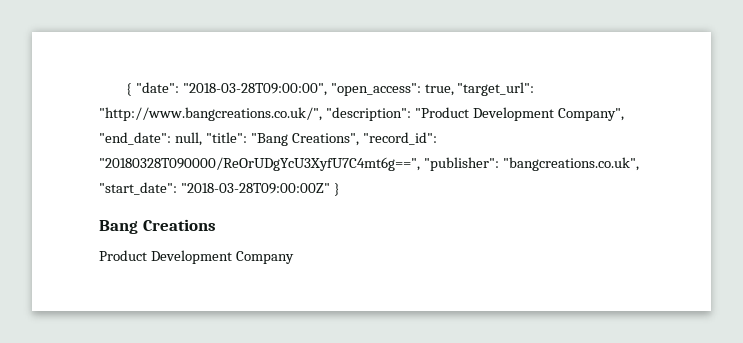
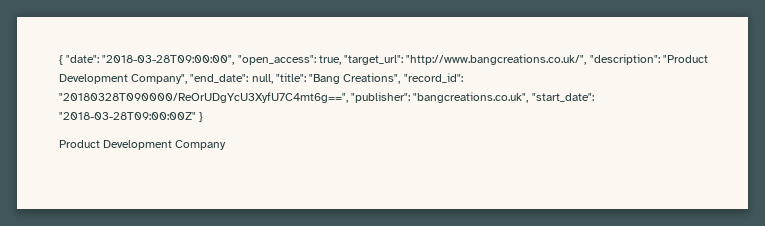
[99,219,216,234] // Bang Creations -> (204, 117) none

